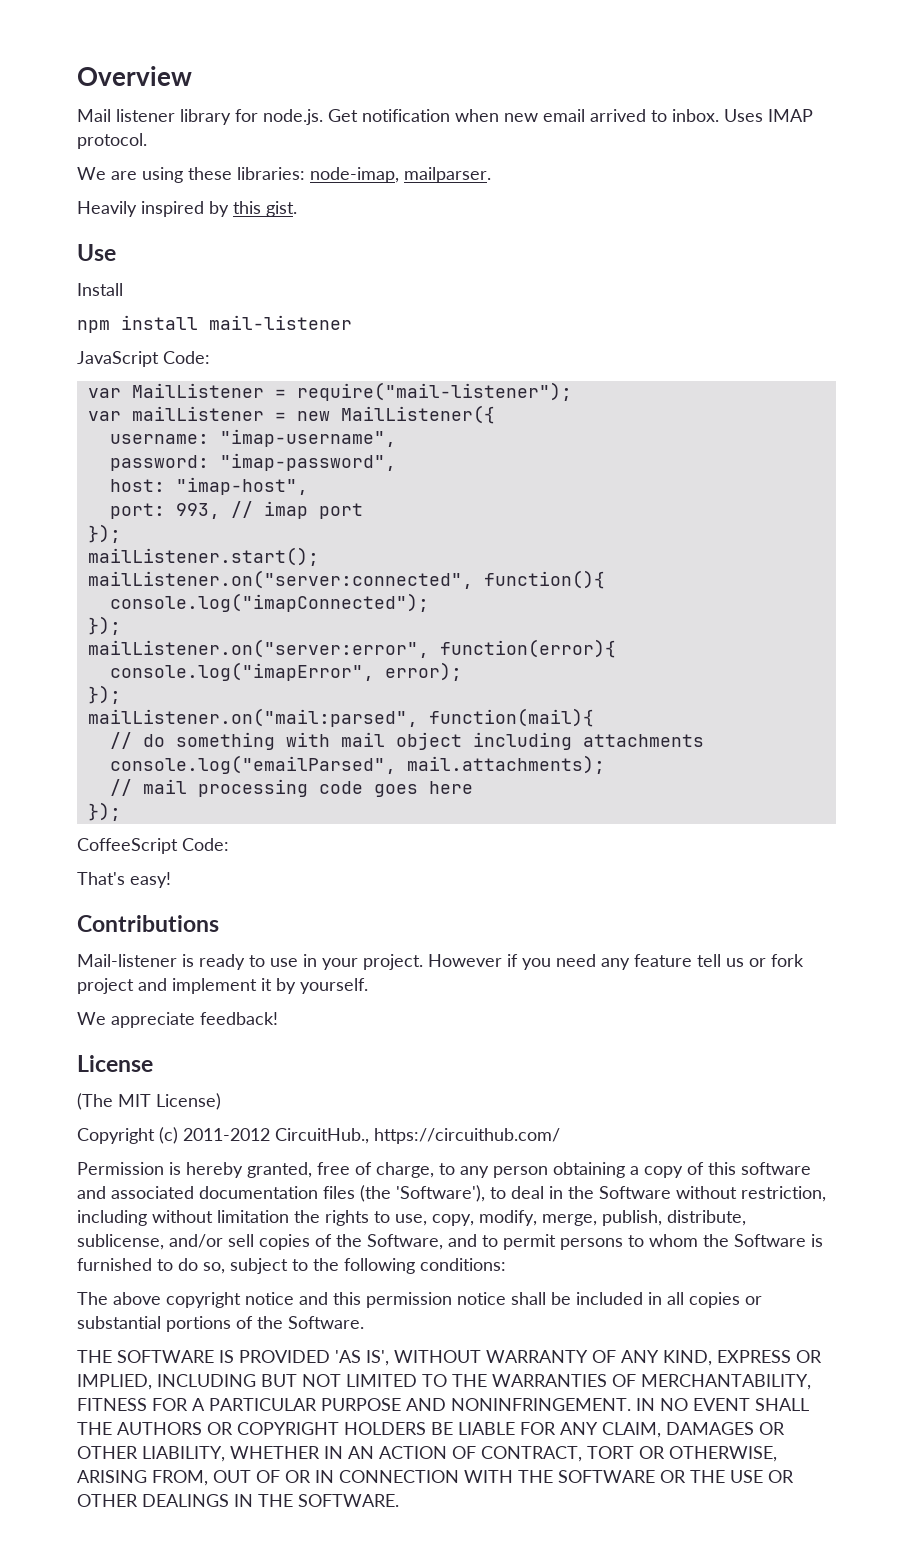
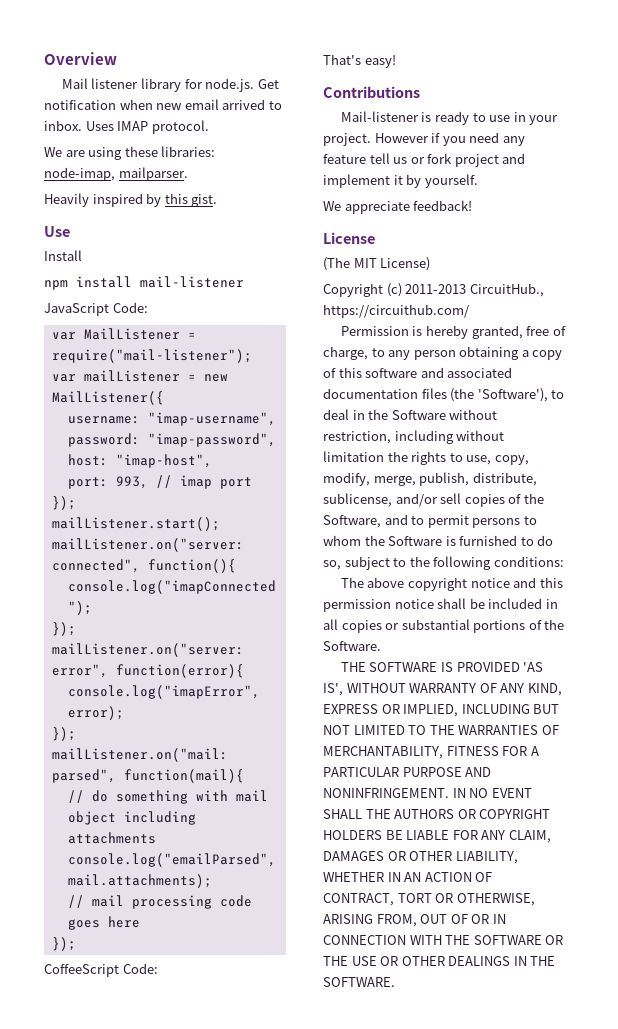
[183,1128,270,1141] 2011-2012 -> [405,284,467,294] 2011-2013

